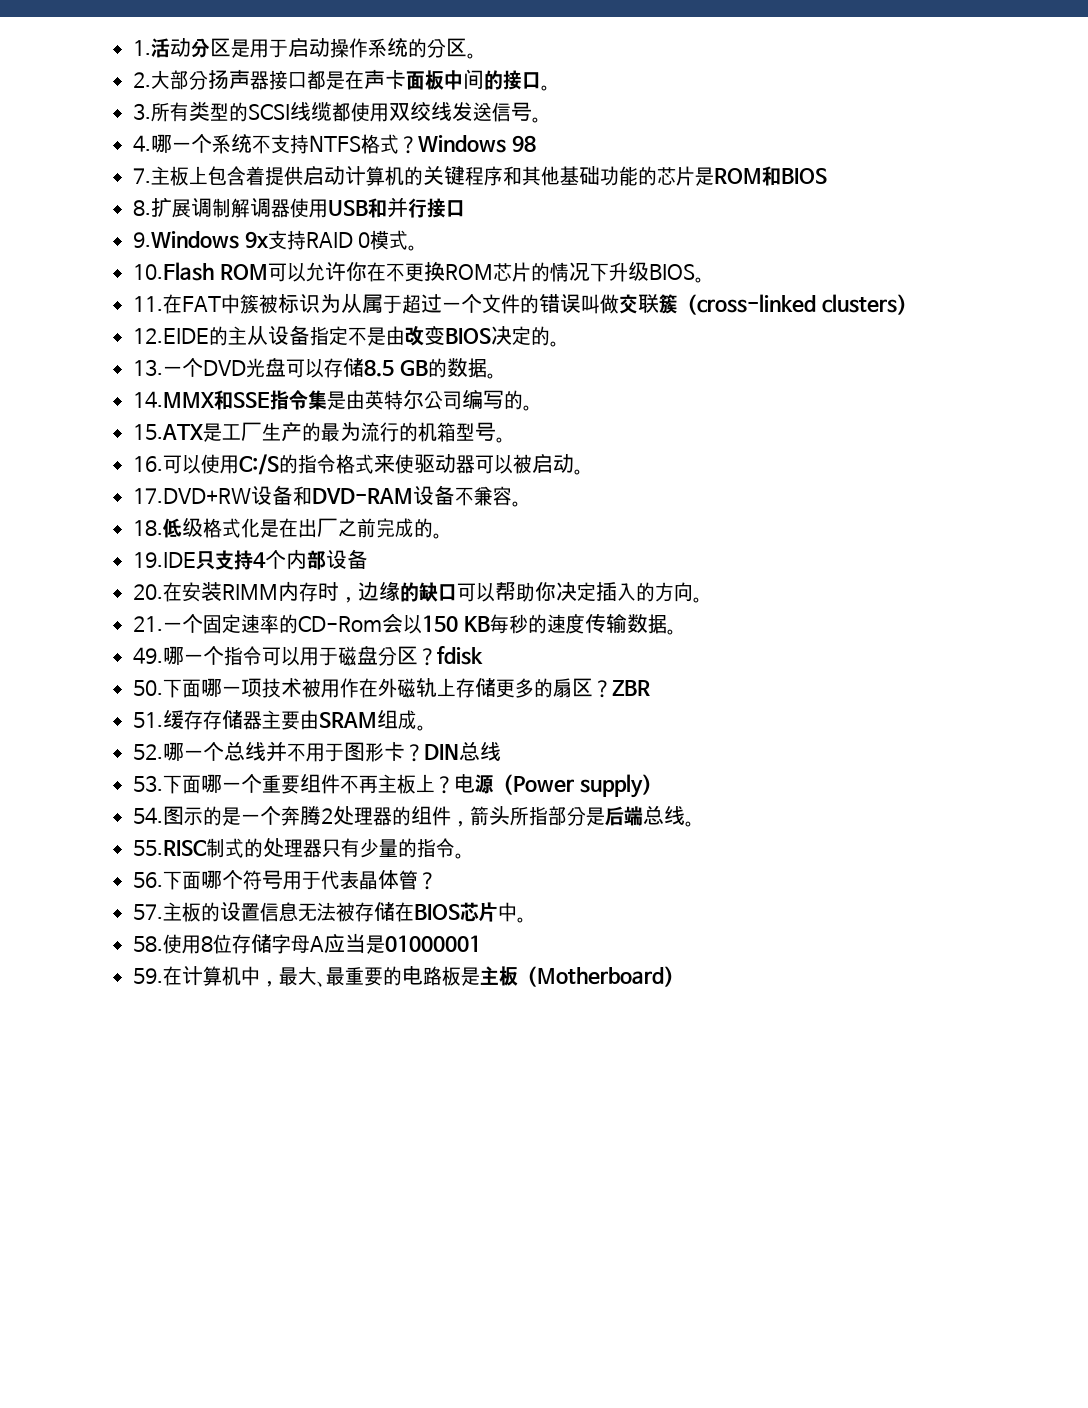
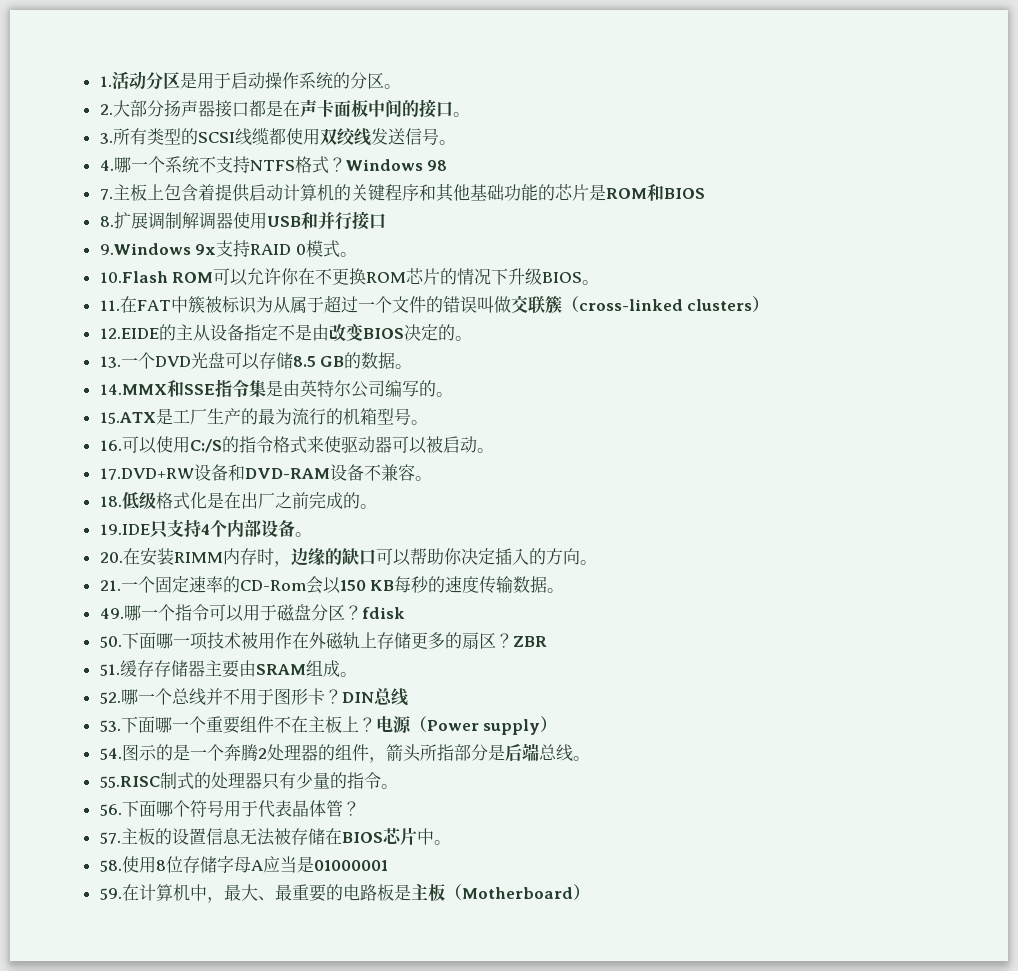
(369, 559) none -> [294,532,312,537] 。
[359,775,379,794] 再 -> [290,716,308,733] 在

